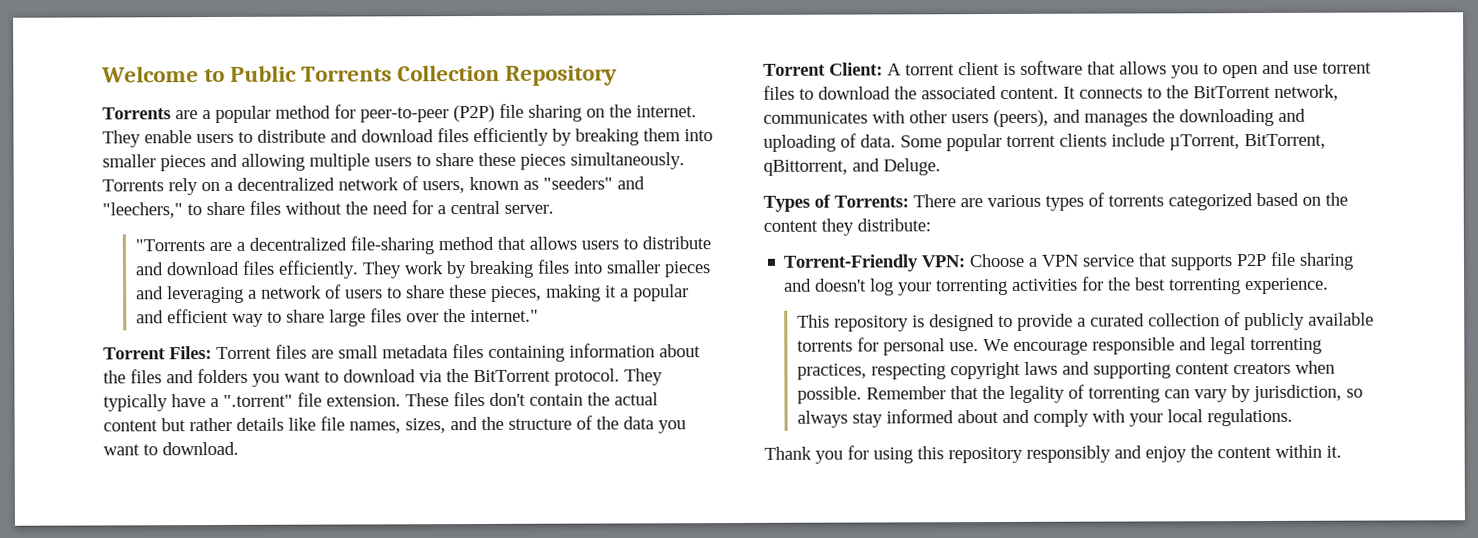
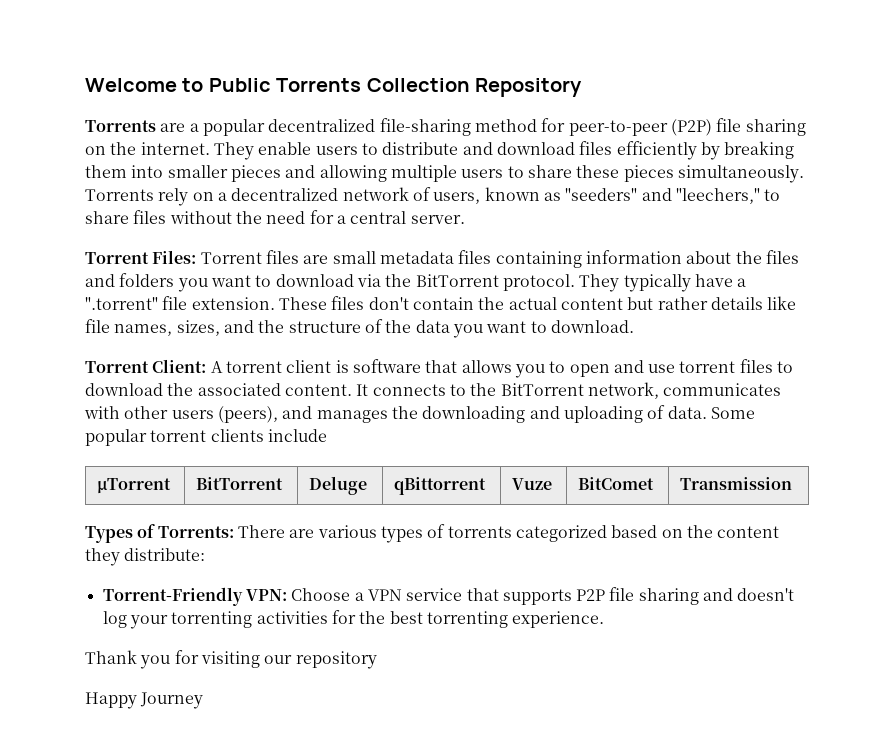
(271, 114) none -> [268,118,471,136] decentralized file-sharing
[135,236,712,255] [135,259,712,279] [136,284,690,304] [136,308,540,327] // "Torrents are a decentralized file-sharing method that allows users to distribute and download files efficiently. They work by breaking files into smaller pieces and leveraging a network of users to share these pieces, making it a popular and efficient way to share large files over the internet." -> (465, 219) none
[1169,133,1326,151] [763,158,941,176] µTorrent, BitTorrent, qBittorrent, and Deluge. -> [97,478,172,494] [196,477,284,490] [309,476,368,495] [394,477,487,495] [512,478,553,490] [578,477,655,490] [680,477,793,490] // µTorrent | BitTorrent | Deluge | qBittorrent | Vuze | BitComet | Transmission
[797,312,1375,332] [797,337,1323,356] [797,360,1336,380] [797,384,1364,404] [797,408,1294,428] // This repository is designed to provide a curated collection of publicly available torrents for personal use. We encourage responsible and legal torrenting practices, respecting copyright laws and supporting content creators when possible. Remember that the legality of torrenting can vary by jurisdiction, so always stay informed about and comply with your local regulations. -> (605, 619) none
[873,444,1342,464] using this repository responsibly and enjoy the content within it. -> [200,651,377,669] [85,692,204,709] visiting our repository // Happy Journey

